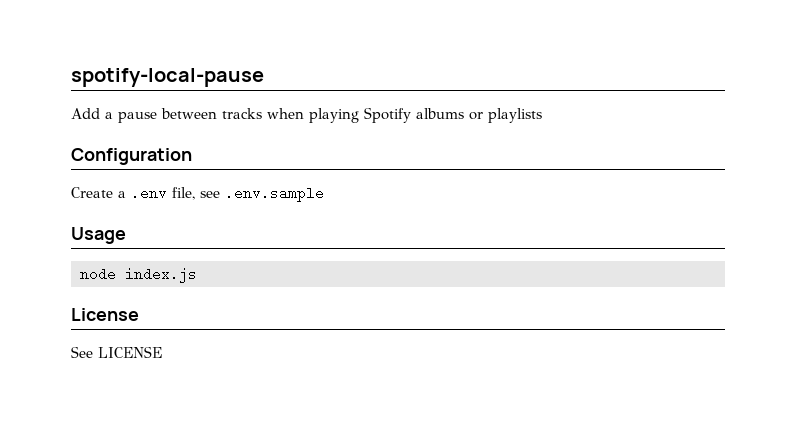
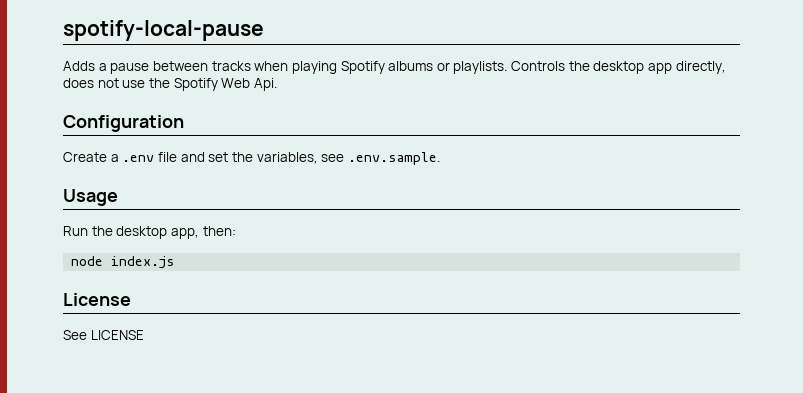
[71,108,100,119] Add -> [63,61,95,71] Adds
[488,108,542,123] [71,148,192,165] [71,186,324,202] [71,227,126,244] playlists // Configuration // Create a .env file, see .env.sample // Usage -> [453,61,726,74] [63,78,277,91] [63,115,184,132] [63,152,440,165] [63,189,118,206] [63,226,236,239] playlists. Controls the desktop app directly, does not use the Spotify Web Api. // Configuration // Create a .env file and set the variables, see .env.sample. // Usage // Run the desktop app, then:

